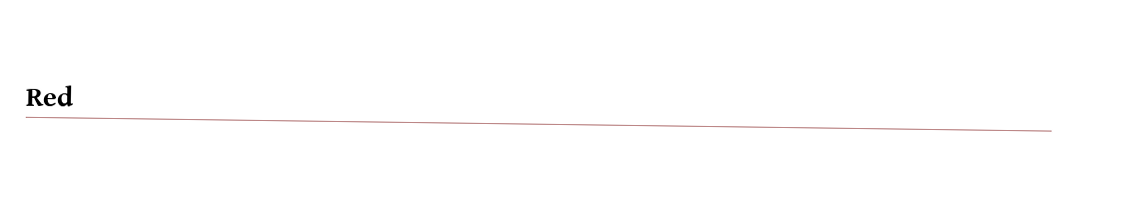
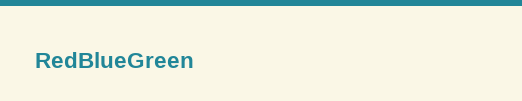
[25,84,75,107] Red -> [35,52,194,68] RedBlueGreen

